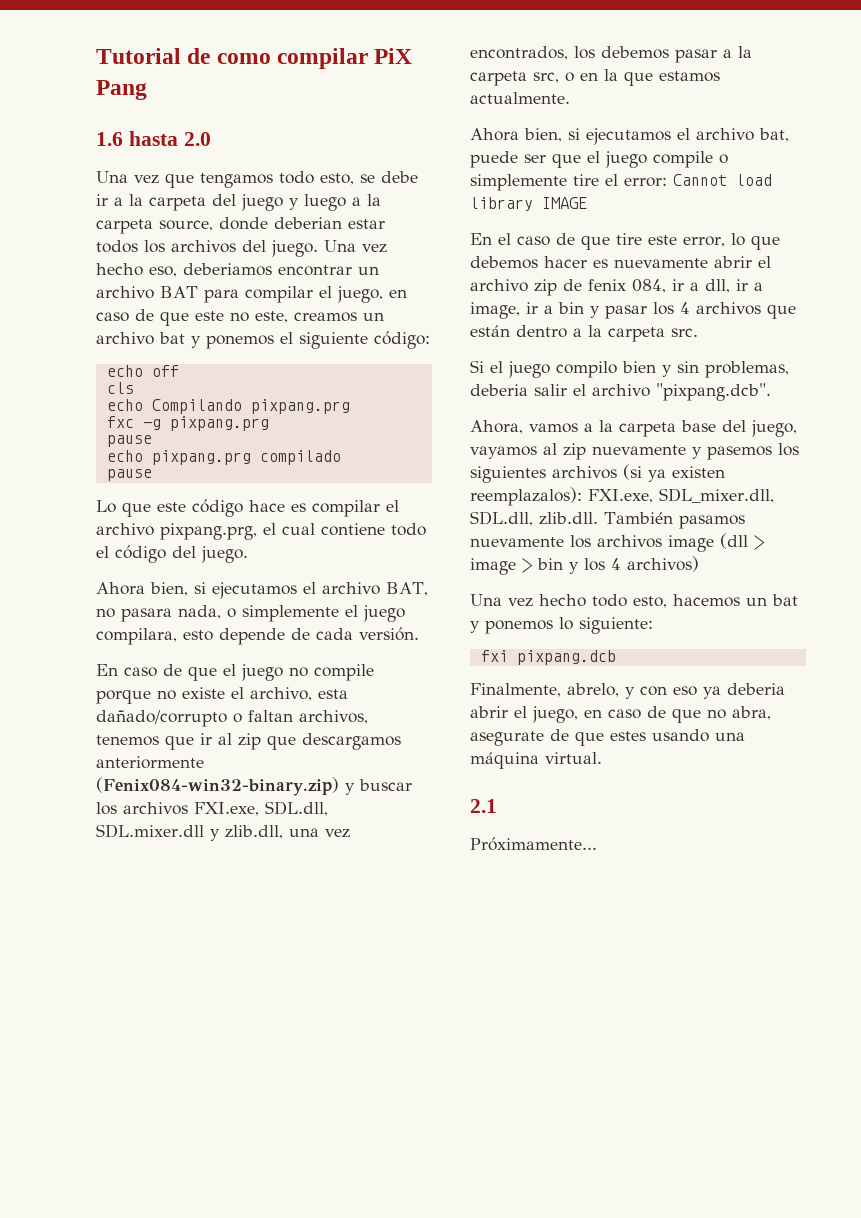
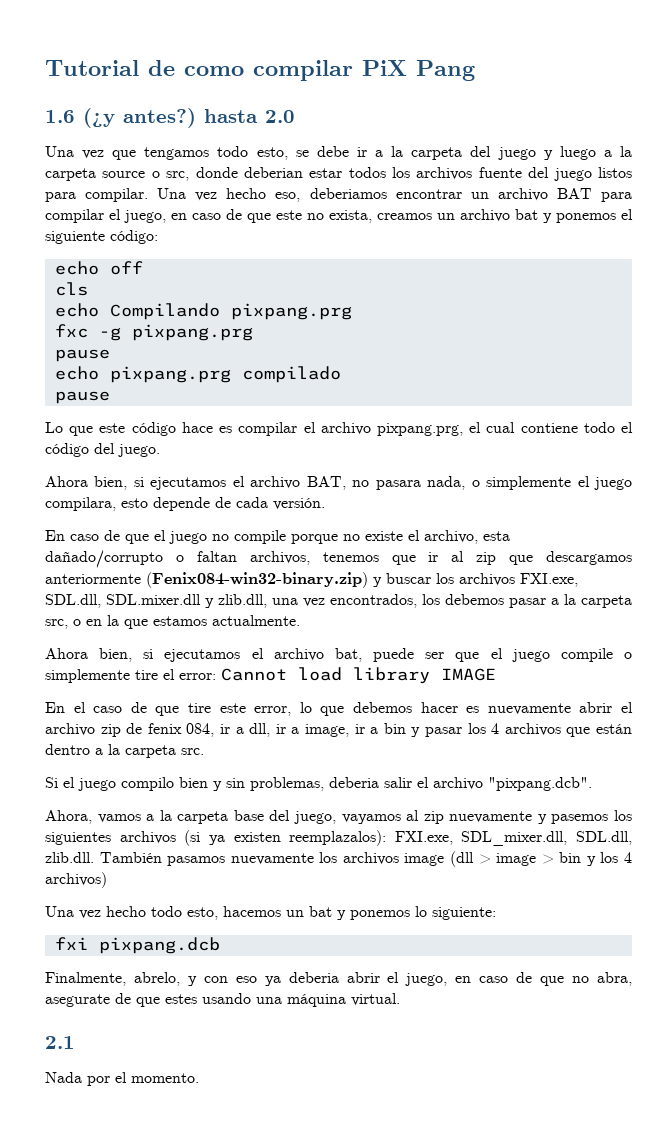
(123, 139) none -> [83,108,196,128] (¿y antes?)
[159,220,213,231] source, -> [102,171,190,181] source o src,
[242,240,318,257] del juego. -> [478,167,632,181] [45,188,149,202] fuente del juego listos para compilar.
[255,311,288,323] este, -> [329,210,372,223] exista,
[470,837,597,851] Próximamente... -> [45,1072,199,1086] Nada por el momento.

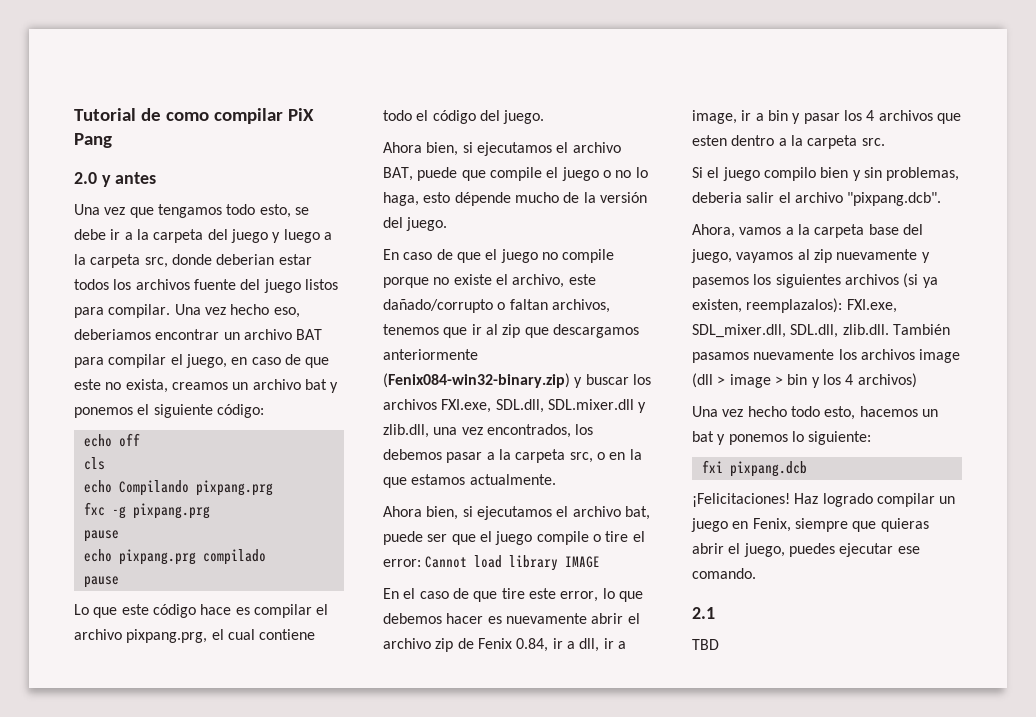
[45,108,258,128] 1.6 (¿y antes?) hasta -> (112, 140) none
(295, 116) none -> [101,172,157,187] y antes
[102,171,160,178] source o -> (141, 261) none
[352,476,632,490] [45,497,325,511] no pasara nada, o simplemente el juego compilara, esto depende de cada versión. -> [417,167,648,181] [383,192,647,206] [383,217,448,231] puede que compile el juego o no lo haga, esto dépende mucho de la versión del juego.
[483,531,510,541] esta -> [568,274,596,285] este
[45,669,130,683] simplemente -> (601, 538) none
[147,723,215,737] fenix 084, -> [477,638,549,652] Fenix 0.84,
[596,724,633,734] están -> [692,135,727,146] esten
[233,832,281,842] existen -> [692,299,742,313] existen,
[45,972,632,986] [45,993,400,1007] [45,1036,75,1049] [45,1072,199,1086] Finalmente, abrelo, y con eso ya deberia abrir el juego, en caso de que no abra, asegurate de que estes usando una máquina virtual. // 2.1 // Nada por el momento. -> [692,493,956,507] [691,518,929,532] [692,543,920,557] [692,568,756,579] [692,607,715,619] [692,639,719,650] ¡Felicitaciones! Haz logrado compilar un juego en Fenix, siempre que quieras abrir el juego, puedes ejecutar ese comando. // 2.1 // TBD

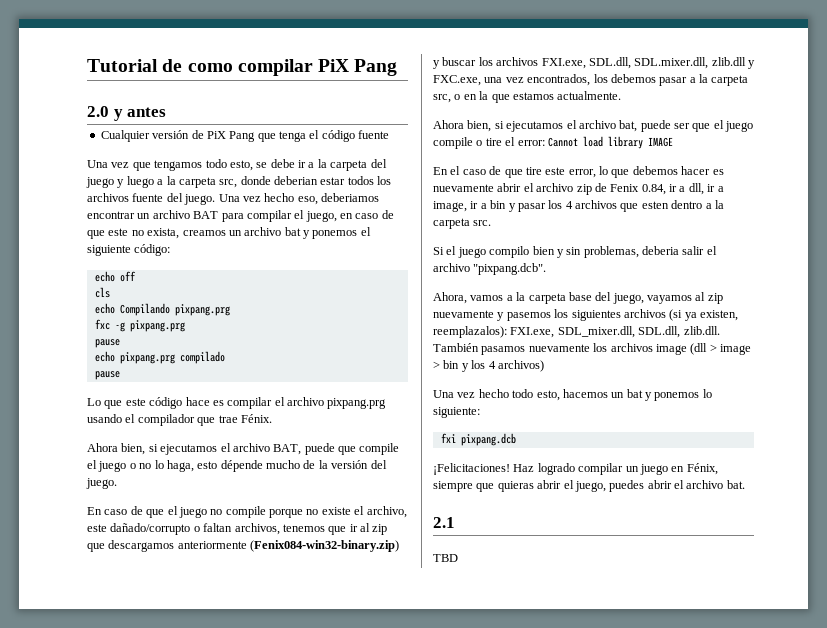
(157, 178) none -> [100,130,390,142] // Cualquier versión de PiX Pang que tenga el código fuente
[263,279,338,293] [74,304,171,318] juego listos para compilar. -> [184,194,216,205] juego.
[126,629,316,643] [383,110,545,124] pixpang.prg, el cual contiene todo el código del juego. -> [327,398,387,409] [87,414,272,426] pixpang.prg usando el compilador que trae Fénix.
[547,399,647,413] [383,424,429,438] SDL.mixer.dll y zlib.dll, -> [634,57,755,69] [433,75,481,86] SDL.mixer.dll, zlib.dll y FXC.exe,
[752,518,791,532] Fenix, -> [686,463,718,475] Fénix,
[839,543,920,557] [692,568,756,579] ejecutar ese comando. -> [647,480,745,489] abrir el archivo bat.

